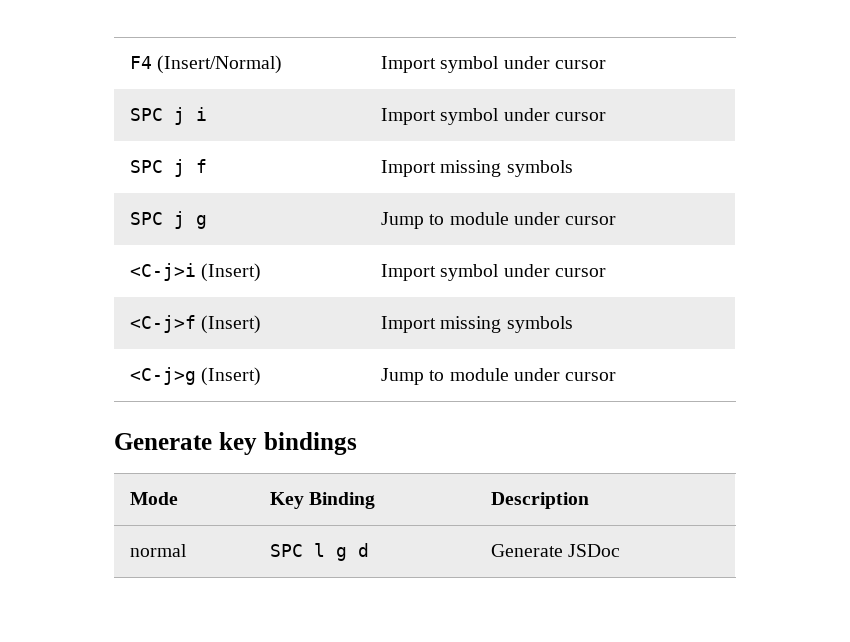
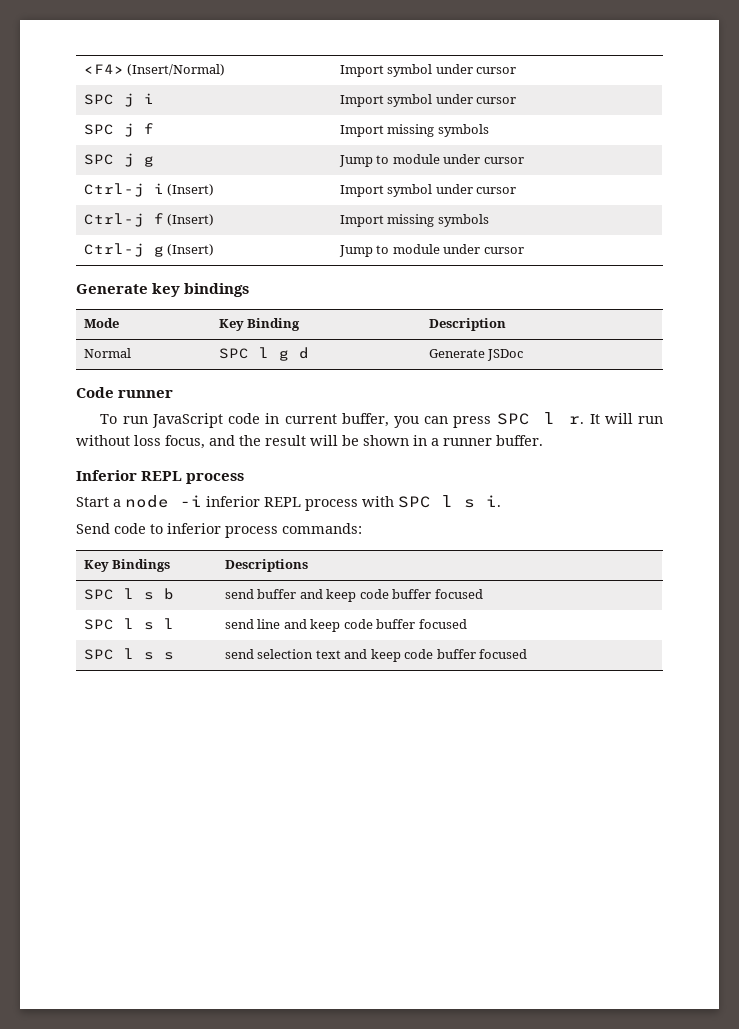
[130,56,153,69] F4 -> [83,64,124,74] <F4>
[130,263,197,281] <C-j>i -> [83,183,164,197] Ctrl-j i
[130,315,197,333] <C-j>f -> [83,213,164,227] Ctrl-j f
[130,367,197,385] <C-j>g -> [83,243,164,257] Ctrl-j g
[130,544,188,557] normal -> [83,348,131,358] Normal
(621, 550) none -> [76,387,174,398] [100,412,663,428] [76,435,543,449] [76,470,245,484] [76,495,501,511] [76,523,362,538] [83,559,171,572] [224,559,308,572] [83,588,174,600] [224,589,483,602] [83,618,174,630] [224,619,467,632] [83,648,174,660] [224,649,528,662] // Code runner // To run JavaScript code in current buffer, you can press SPC l r. It will run without loss focus, and the result will be shown in a runner buffer. // Inferior REPL process // Start a node -i inferior REPL process with SPC l s i. // Send code to inferior process commands: // Key Bindings | Descriptions // SPC l s b | send buffer and keep code buffer focused // SPC l s l | send line and keep code buffer focused // SPC l s s | send selection text and keep code buffer focused

